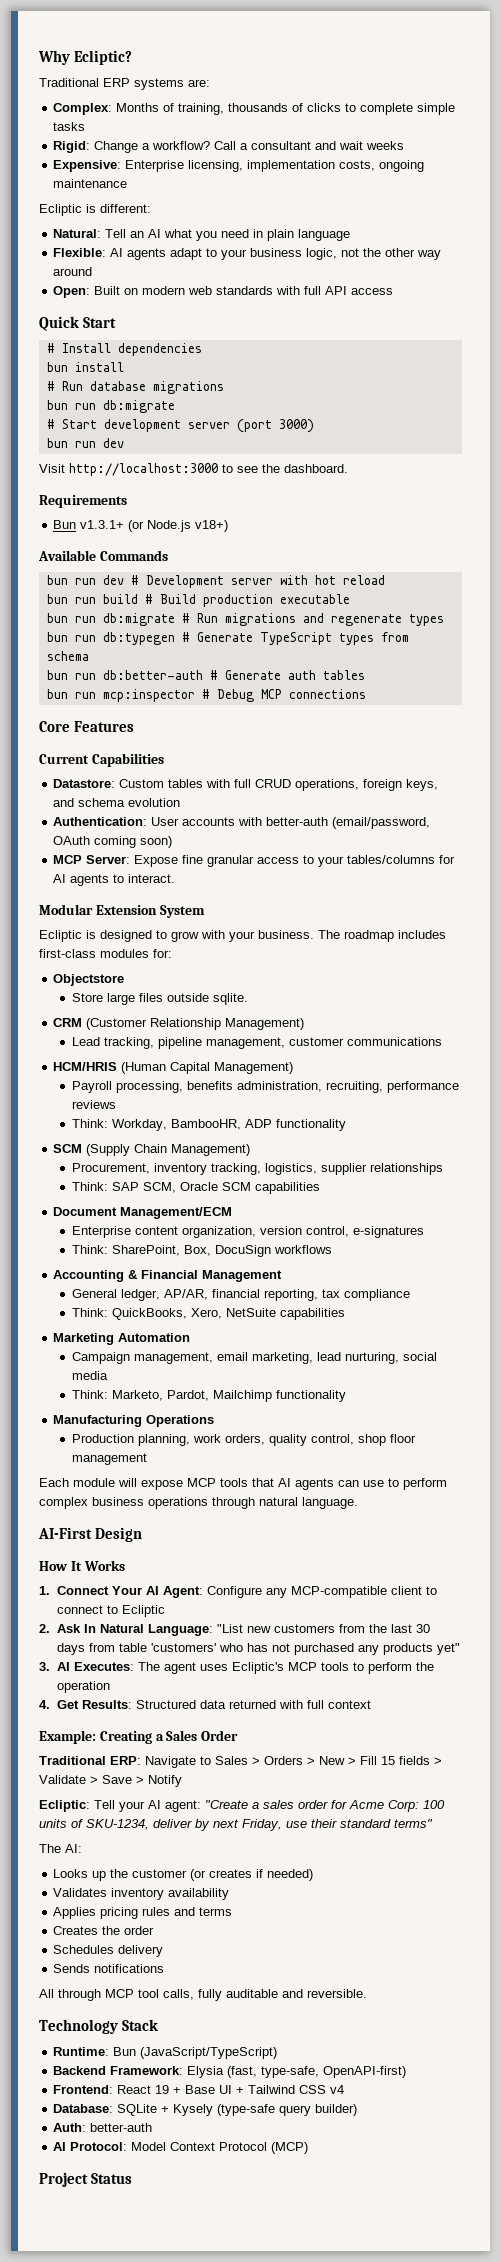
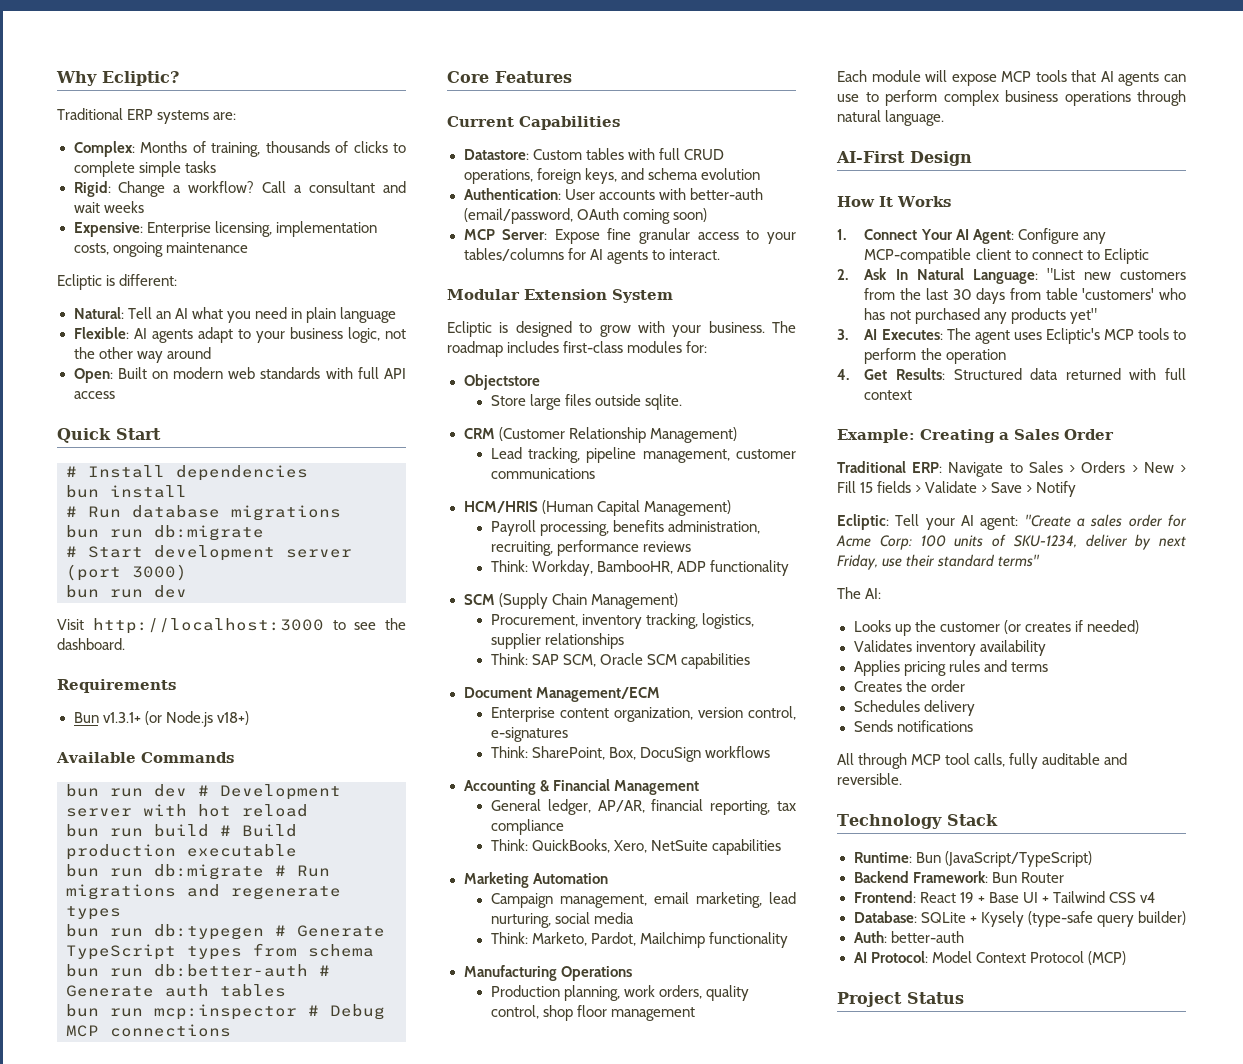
[187,2066,407,2078] Elysia (fast, type-safe, OpenAPI-first) -> [991,872,1064,883] Bun Router

